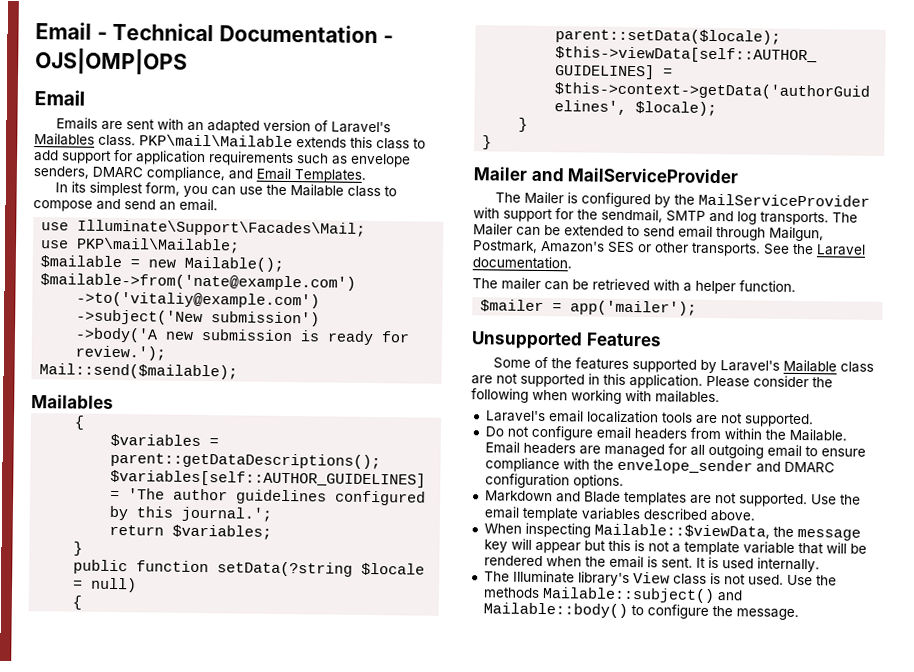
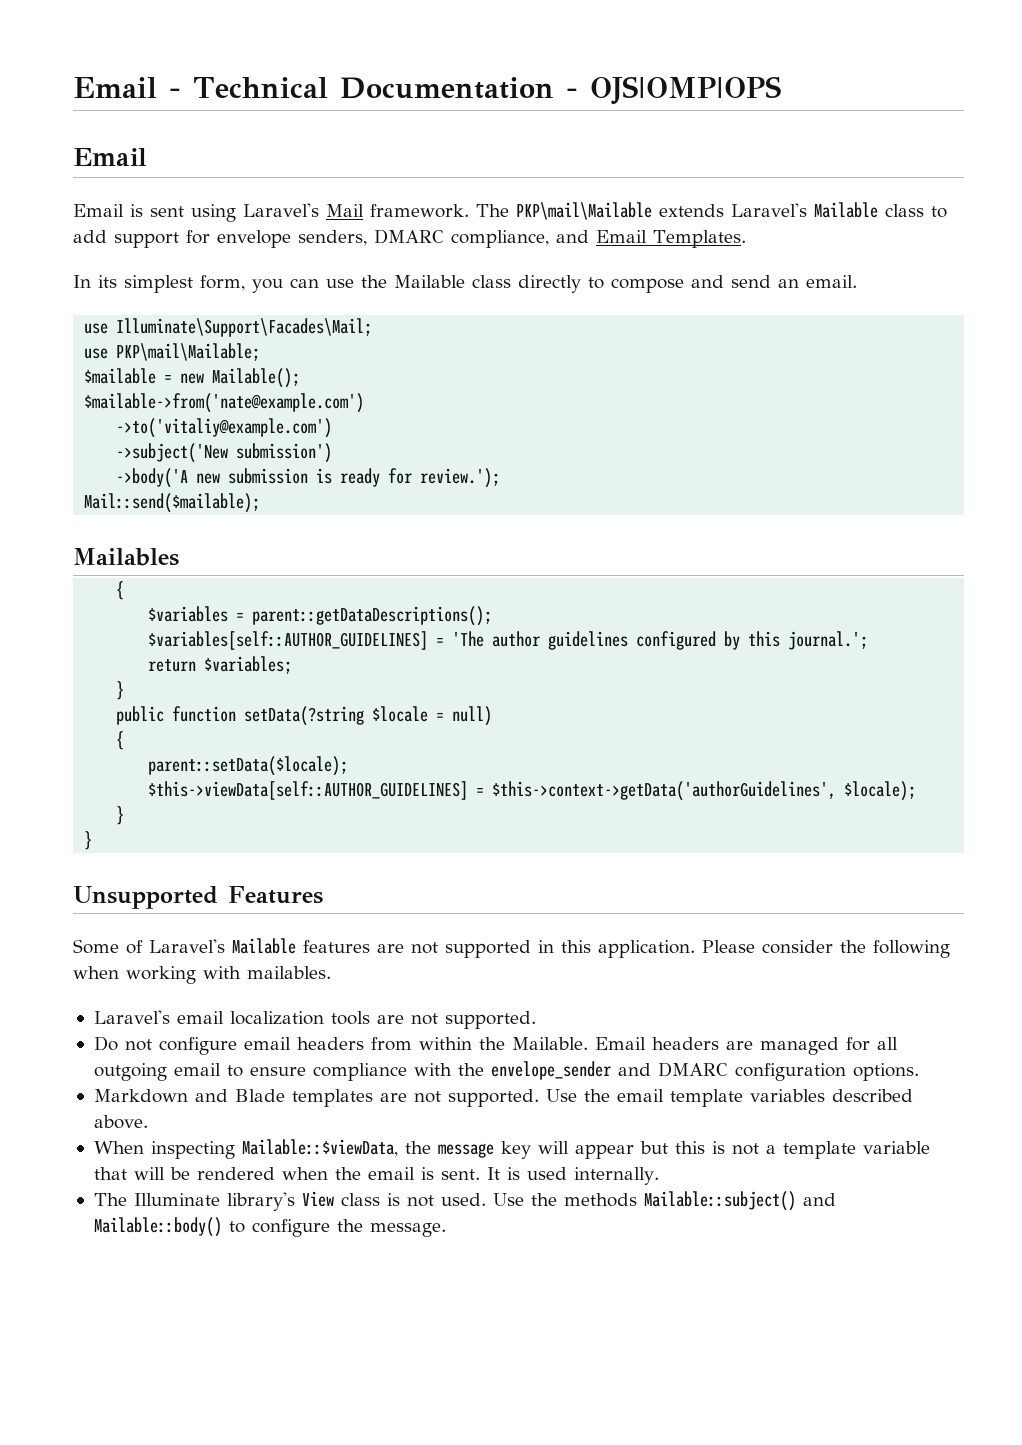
[56,117,392,134] [34,133,373,148] Emails are sent with an adapted version of Laravel's Mailables class. PKP\mail\Mailable extends this -> [73,202,878,222] Email is sent using Laravel's Mail framework. The PKP\mail\Mailable extends Laravel's Mailable
[135,150,348,167] application requirements such as -> (210, 237) none
(382, 191) none -> [518,275,581,293] directly
[473,166,739,184] [495,191,871,208] [473,207,858,226] [473,223,824,242] [472,240,866,257] [472,256,572,270] [472,277,796,295] [480,299,698,316] // Mailer and MailServiceProvider // The Mailer is configured by the MailServiceProvider with support for the sendmail, SMTP and log transports. The Mailer can be extended to send email through Mailgun, Postmark, Amazon's SES or other transports. See the Laravel documentation. // The mailer can be retrieved with a helper function. // $mailer = app('mailer'); -> (93, 840) none
[551,357,875,374] the features supported by Laravel's Mailable class -> [149,938,370,954] Laravel's Mailable features

